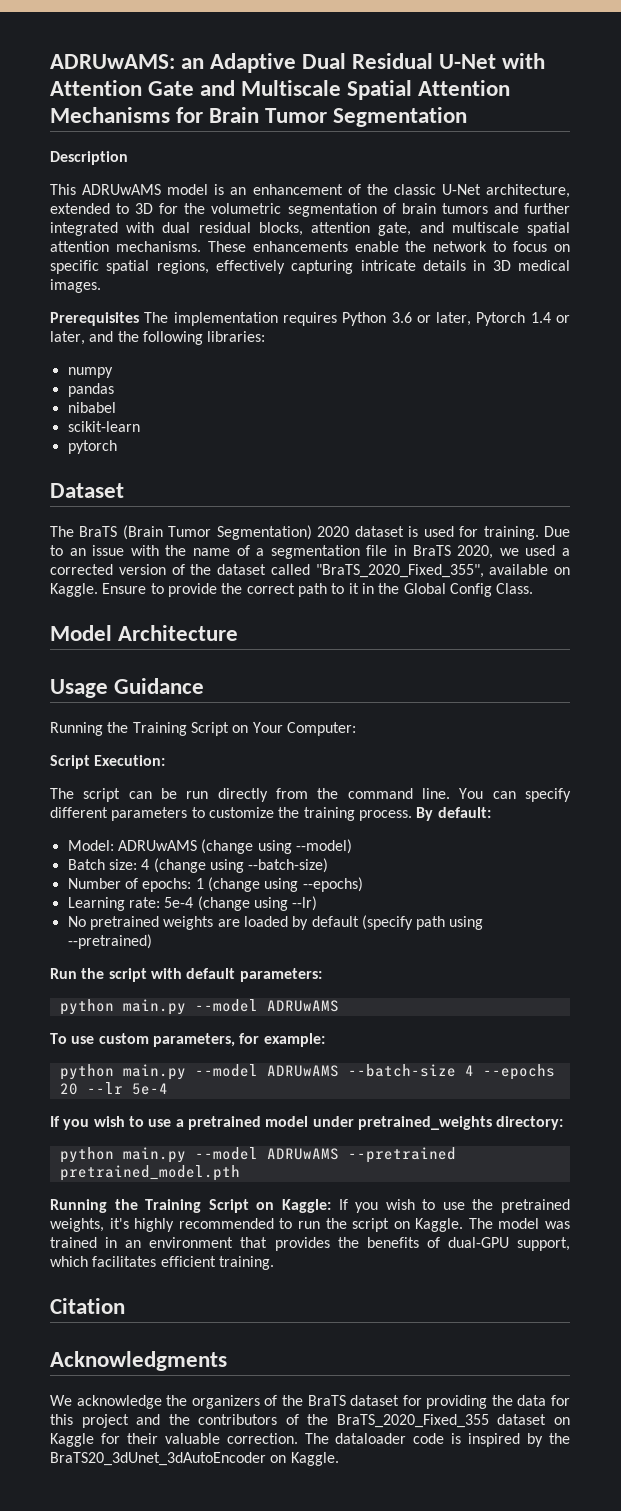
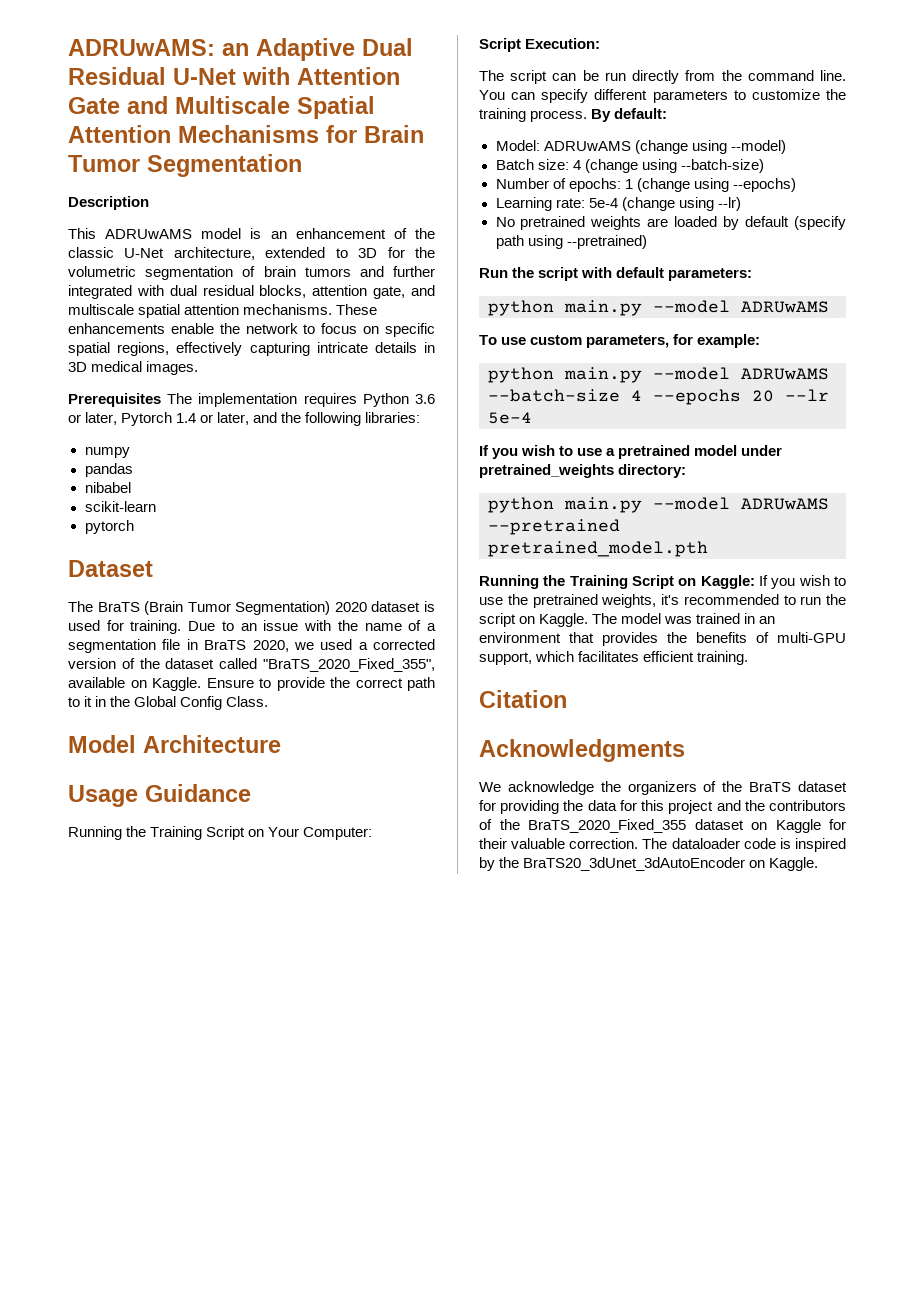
[134,1218,175,1232] highly -> (679, 599) none
[447,1237,509,1248] dual-GPU -> [777,632,846,643] multi-GPU

